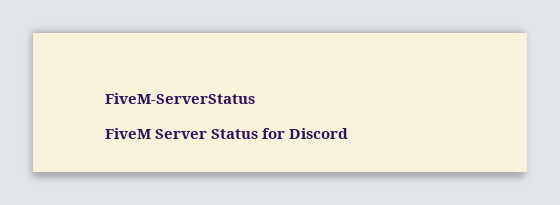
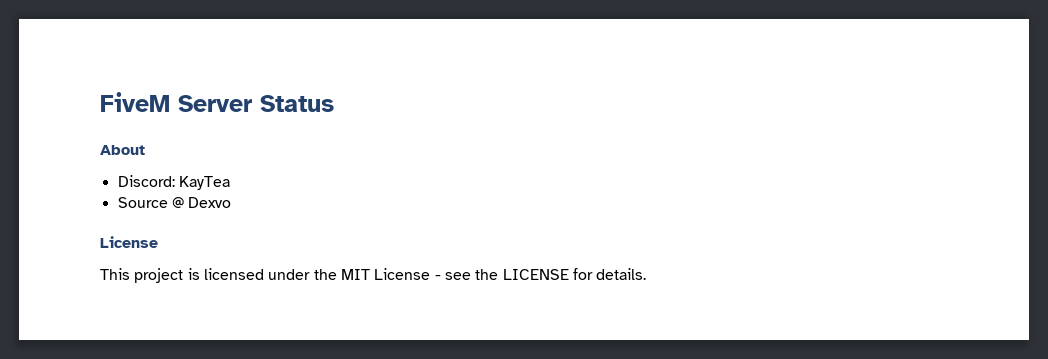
[105,93,255,104] FiveM-ServerStatus // -> (100, 102) none
[262,128,349,139] for Discord -> [100,145,145,155] [117,175,230,190] [117,197,232,208] [100,236,158,248] [100,268,647,283] // About // Discord: KayTea // Source @ Dexvo // License // This project is licensed under the MIT License - see the LICENSE for details.

